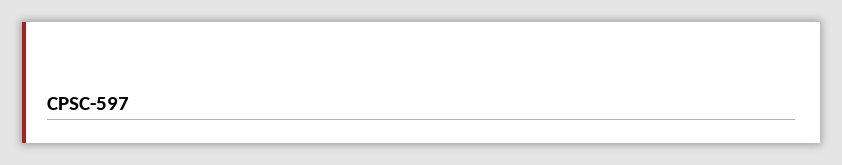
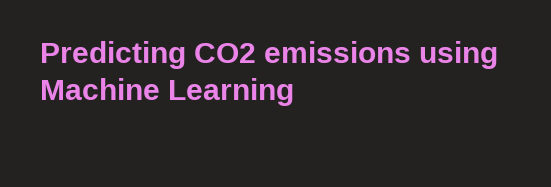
[47,97,129,110] CPSC-597 -> [40,41,499,69] [40,78,295,106] Predicting CO2 emissions using Machine Learning

